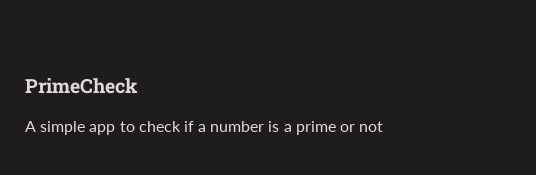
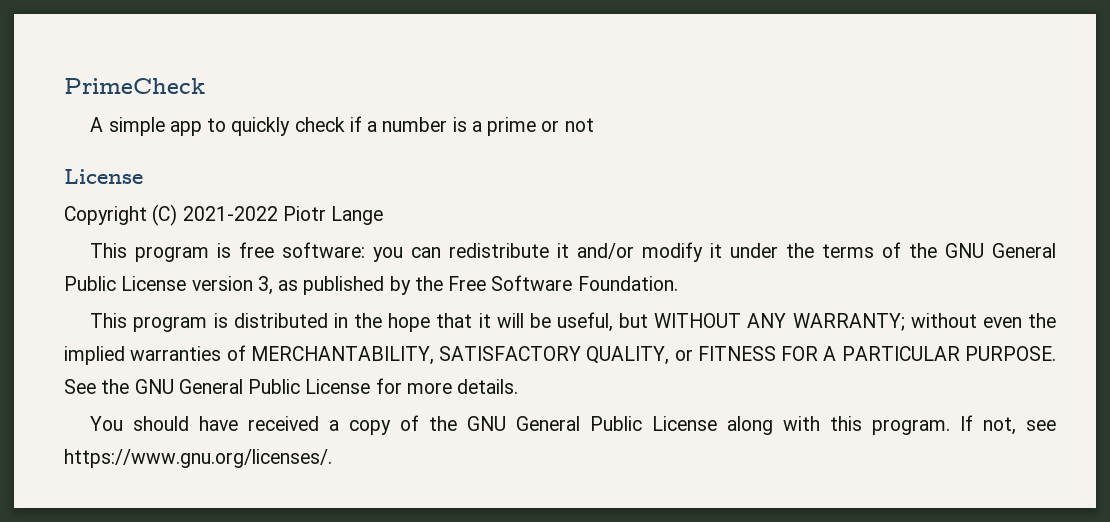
(135, 126) none -> [231,117,291,136] quickly
(384, 126) none -> [64,169,143,184] [64,204,384,226] [90,242,1057,262] [64,275,678,295] [90,312,1057,332] [64,345,1056,365] [64,378,519,394] [90,415,1057,435] [64,449,332,468] // License // Copyright (C) 2021-2022 Piotr Lange // This program is free software: you can redistribute it and/or modify it under the terms of the GNU General Public License version 3, as published by the Free Software Foundation. // This program is distributed in the hope that it will be useful, but WITHOUT ANY WARRANTY; without even the implied warranties of MERCHANTABILITY, SATISFACTORY QUALITY, or FITNESS FOR A PARTICULAR PURPOSE. See the GNU General Public License for more details. // You should have received a copy of the GNU General Public License along with this program. If not, see https://www.gnu.org/licenses/.

